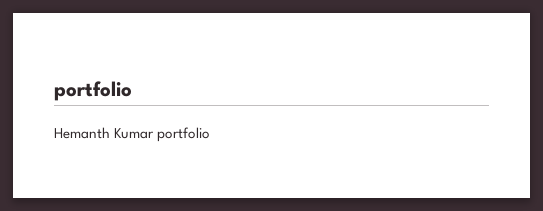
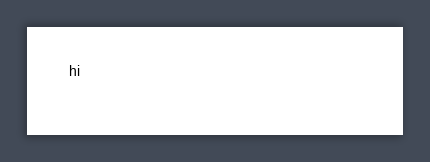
[54,81,132,101] [54,127,211,142] portfolio // Hemanth Kumar portfolio -> [69,65,80,76] hi

